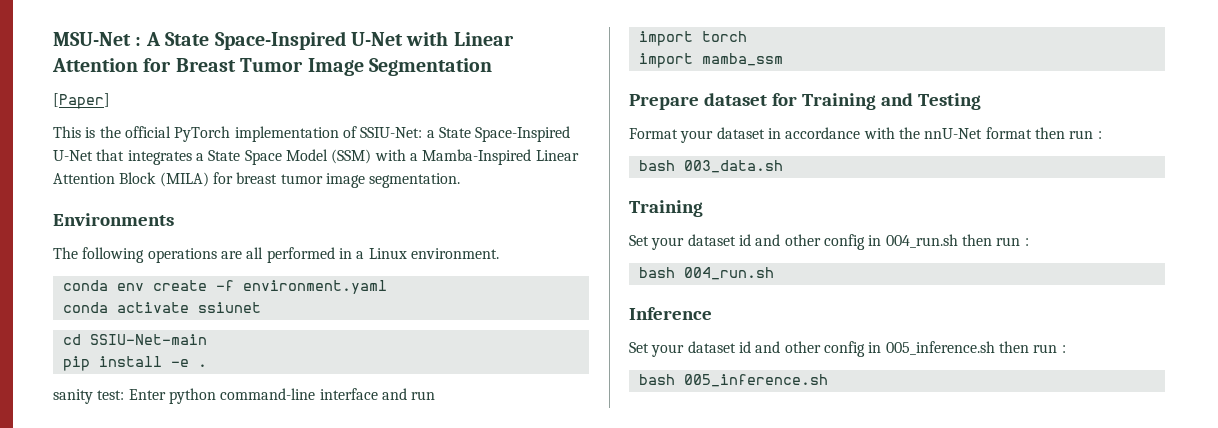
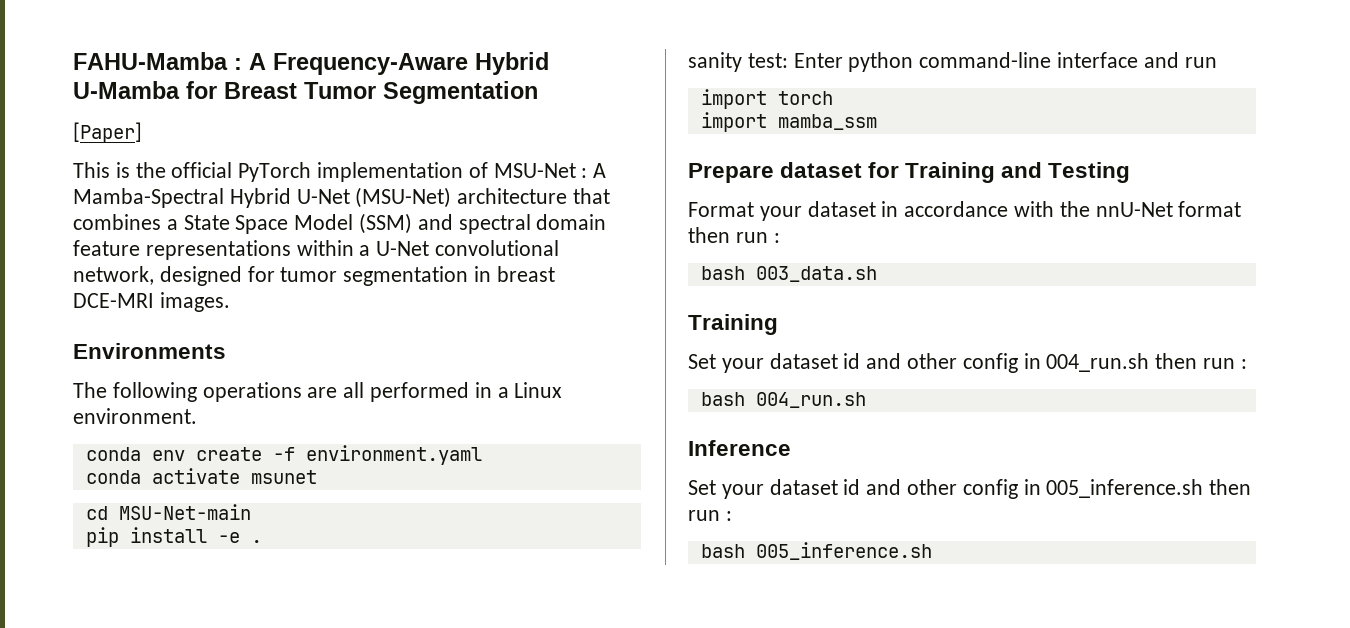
[53,31,514,50] [52,58,138,72] MSU-Net : A State Space-Inspired U-Net with Linear Attention -> [73,52,549,75] [73,81,180,99] FAHU-Mamba : A Frequency-Aware Hybrid U-Mamba
[307,58,364,76] Image -> (376, 90) none
[360,126,571,142] [53,149,192,165] SSIU-Net: a State Space-Inspired U-Net that integrates -> [493,163,607,178] [73,187,611,208] [73,214,161,230] MSU-Net : A Mamba-Spectral Hybrid U-Net (MSU-Net) architecture that combines
[374,149,579,165] [53,172,461,188] with a Mamba-Inspired Linear Attention Block (MILA) for breast tumor image segmentation. -> [417,214,607,234] [73,240,560,260] [73,266,555,286] [73,292,230,312] and spectral domain feature representations within a U-Net convolutional network, designed for tumor segmentation in breast DCE-MRI images.
[197,302,261,313] ssiunet -> [250,470,317,484] msunet
[89,334,207,345] SSIU-Net-main -> [118,504,251,520] MSU-Net-main

